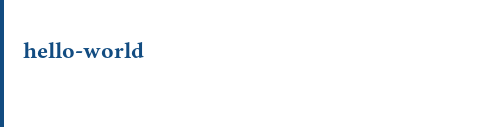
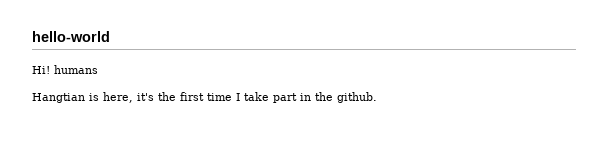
(144, 50) none -> [32,65,98,74] [32,92,377,103] // Hi! humans // Hangtian is here, it's the first time I take part in the github.

